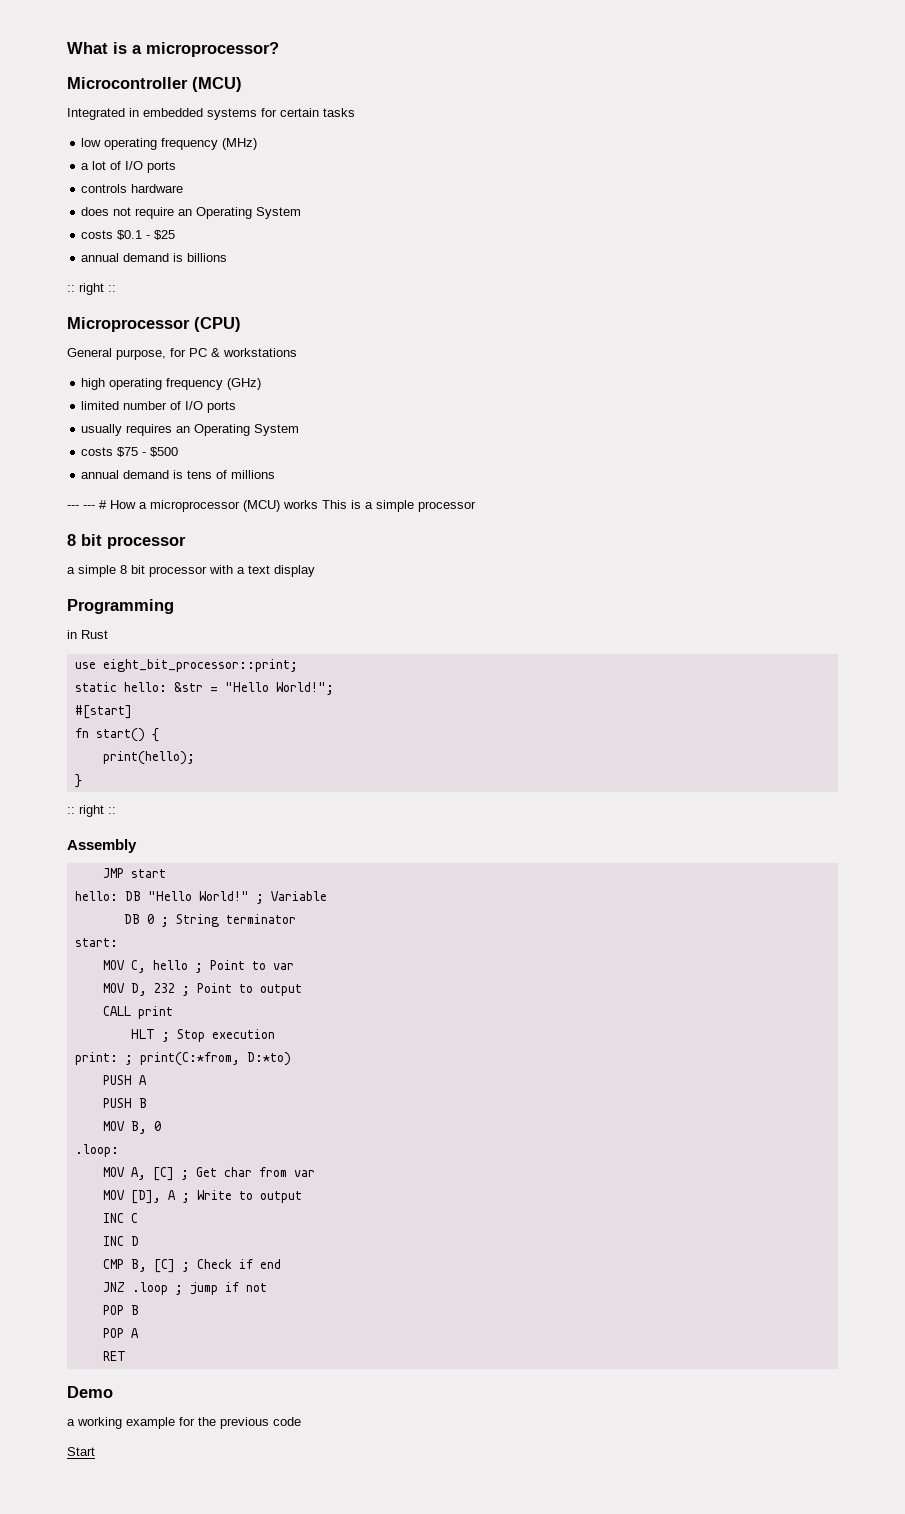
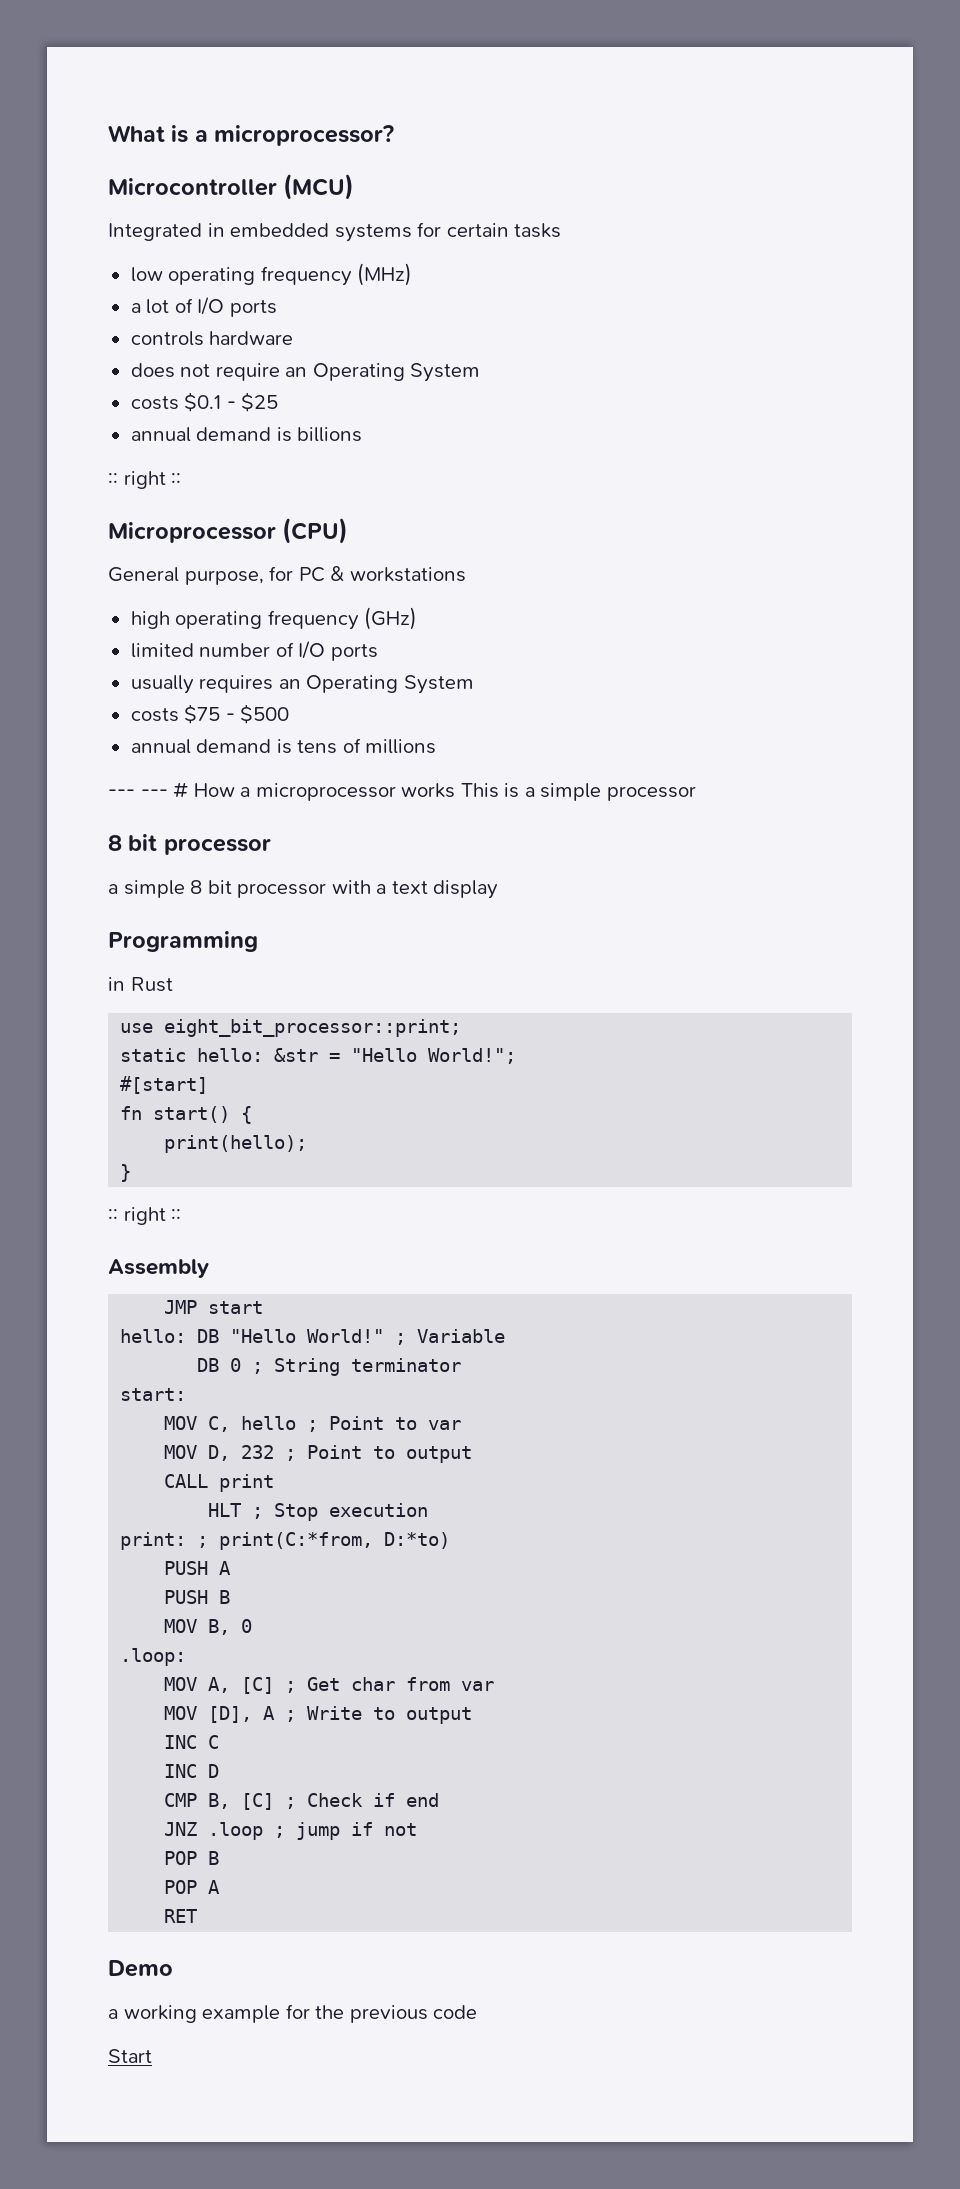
[243,500,280,512] (MCU) -> (396, 792) none

